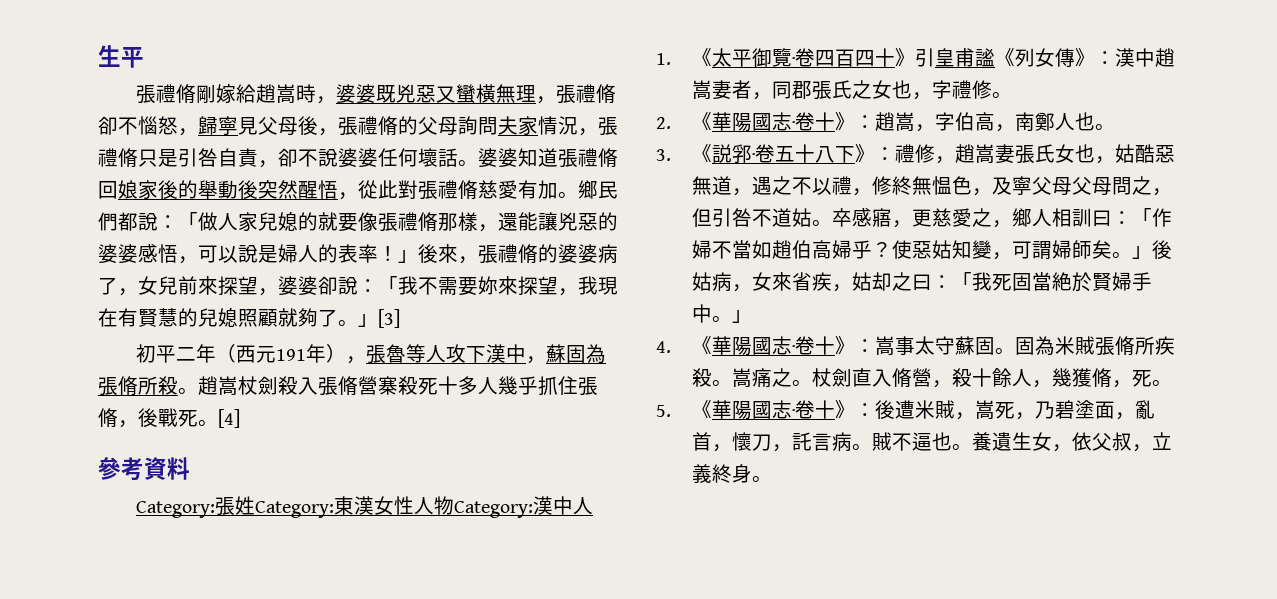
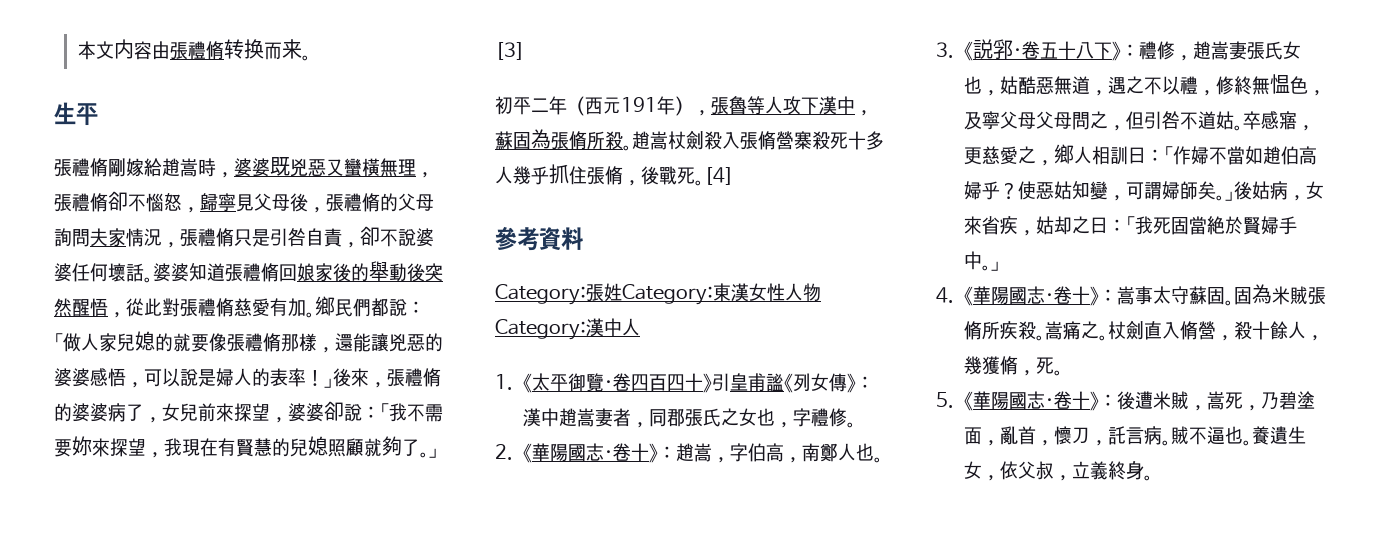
(98, 56) none -> [77,39,311,61] 本文内容由張禮脩转换而来。 //

